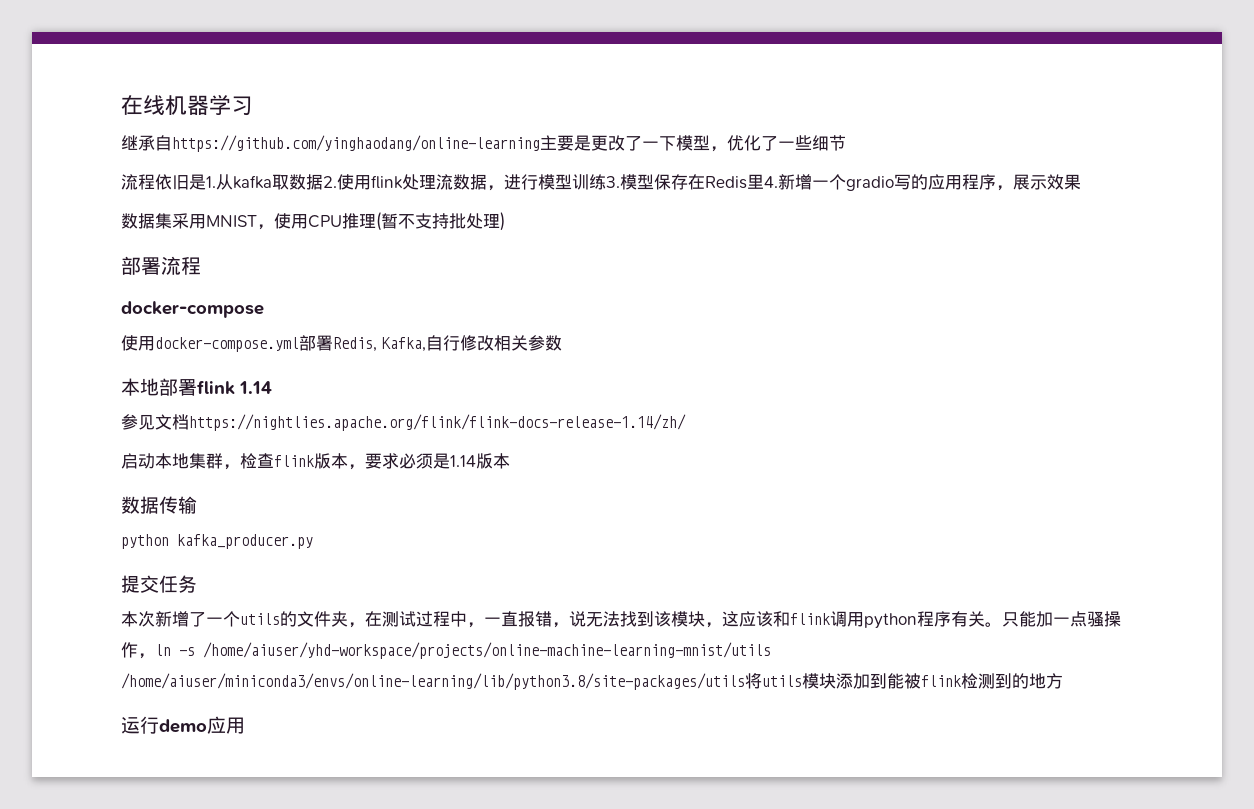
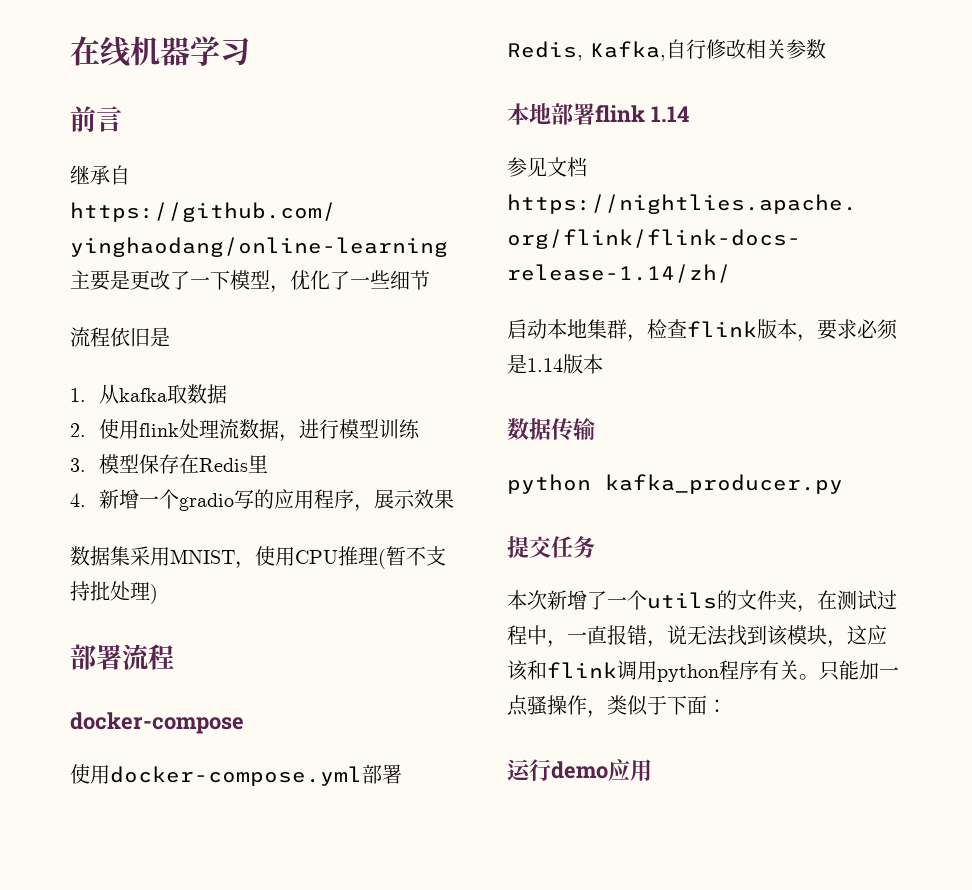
(253, 106) none -> [70,106,122,132] // 前言
(206, 182) none -> (170, 337) //
(323, 182) none -> (227, 394) //
(606, 182) none -> (420, 429) //
(764, 181) none -> (268, 464) //
[155,642,771,659] [121,673,1063,690] ln -s /home/aiuser/yhd-workspace/projects/online-machine-learning-mnist/utils /home/aiuser/miniconda3/envs/online-learning/lib/python3.8/site-packages/utils将utils模块添加到能被flink检测到的地方 -> [607,695,727,716] 类似于下面：

